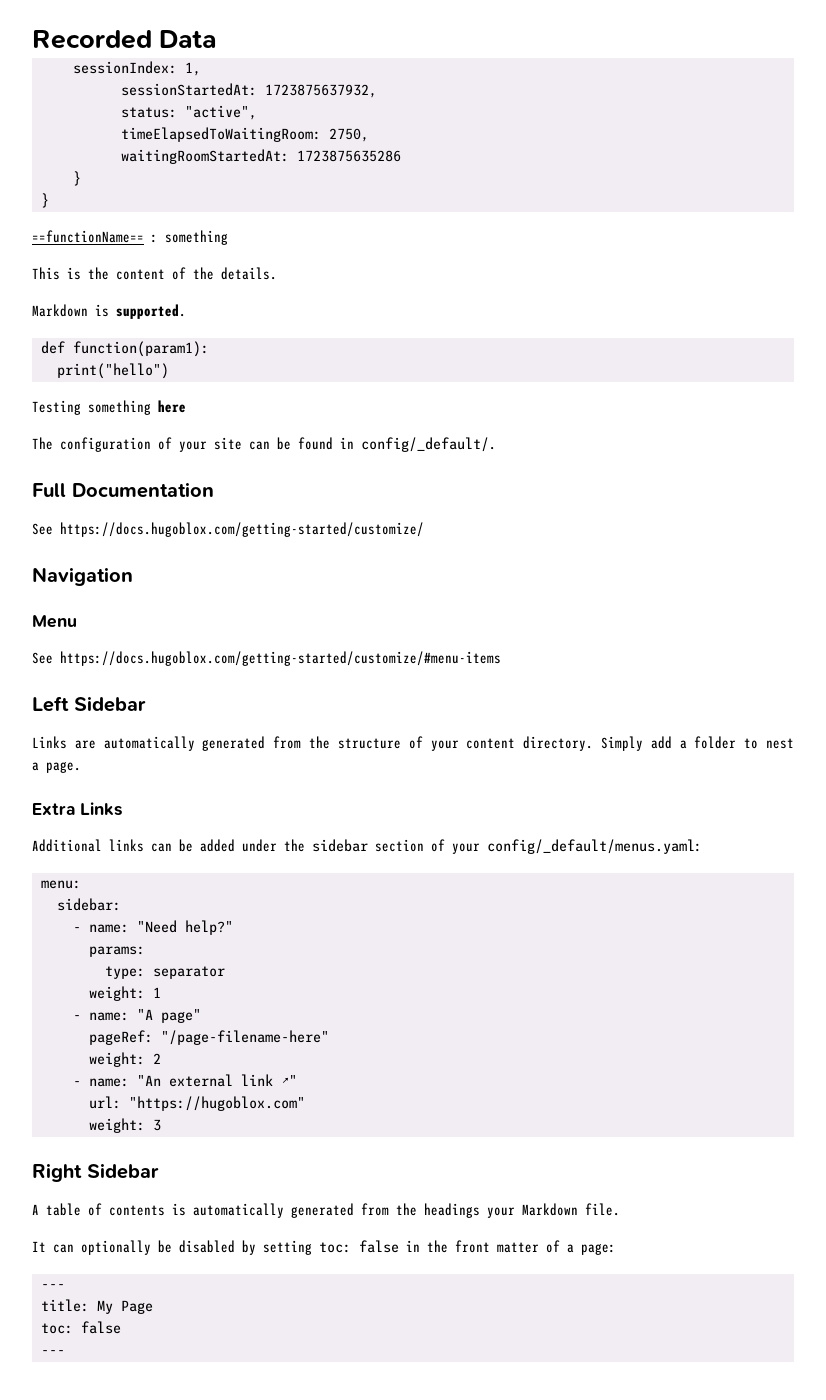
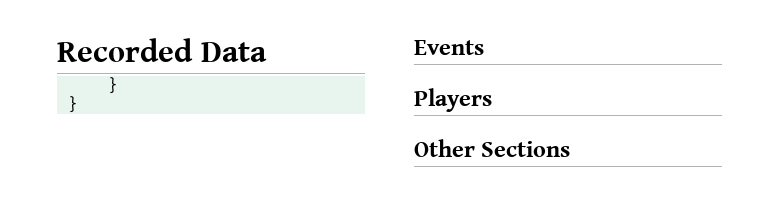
[72,61,201,76] [120,83,377,98] [120,105,257,120] [120,127,369,142] [120,149,401,164] [72,171,81,186] [40,193,49,208] [32,230,228,245] [32,267,277,280] [32,304,186,319] [40,341,209,357] [56,363,169,379] [32,400,186,415] [32,437,496,452] [32,482,214,498] [32,522,424,537] [32,567,133,586] [32,615,77,628] [32,651,501,666] [32,696,146,712] [32,736,794,751] [32,761,81,773] [32,802,122,816] [32,839,702,854] [40,880,81,889] [56,898,121,911] [72,920,233,935] [88,946,145,957] [104,966,225,979] [88,986,161,1001] [72,1009,201,1023] [88,1030,329,1045] [88,1052,161,1067] [72,1074,297,1087] [88,1096,305,1111] [88,1118,161,1133] [32,1163,159,1182] [32,1203,620,1218] [32,1240,616,1255] [40,1284,65,1289] [40,1299,153,1314] [40,1321,121,1334] [40,1350,65,1355] sessionIndex: 1, // sessionStartedAt: 1723875637932, // status: "active", // timeElapsedToWaitingRoom: 2750, // waitingRoomStartedAt: 1723875635286 // } // } // ==functionName== : something // This is the content of the details. // Markdown is supported. // def function(param1): // print("hello") // Testing something here // The configuration of your site can be found in config/_default/. // Full Documentation // See https://docs.hugoblox.com/getting-started/customize/ // Navigation // Menu // See https://docs.hugoblox.com/getting-started/customize/#menu-items // Left Sidebar // Links are automatically generated from the structure of your content directory. Simply add a folder to nest a page. // Extra Links // Additional links can be added under the sidebar section of your config/_default/menus.yaml: // menu: // sidebar: // - name: "Need help?" // params: // type: separator // weight: 1 // - name: "A page" // pageRef: "/page-filename-here" // weight: 2 // - name: "An external link ↗" // url: "https://hugoblox.com" // weight: 3 // Right Sidebar // A table of contents is automatically generated from the headings your Markdown file. // It can optionally be disabled by setting toc: false in the front matter of a page: // --- // title: My Page // toc: false // --- -> [107,77,118,94] [67,96,78,113] [414,40,484,55] [414,88,492,112] [414,139,571,157] } // } // Events // Players // Other Sections

